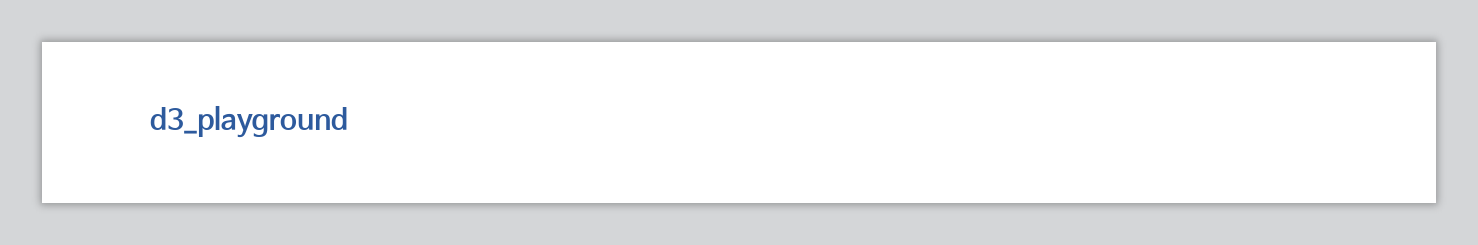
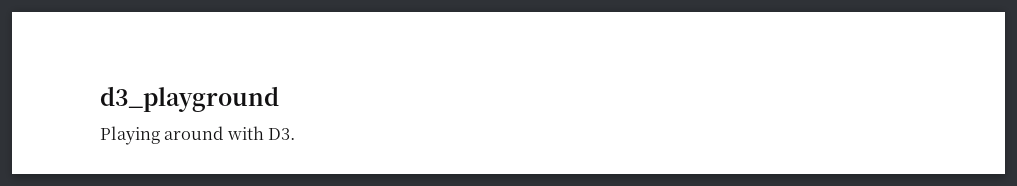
(348, 121) none -> [100,126,296,145] // Playing around with D3.

